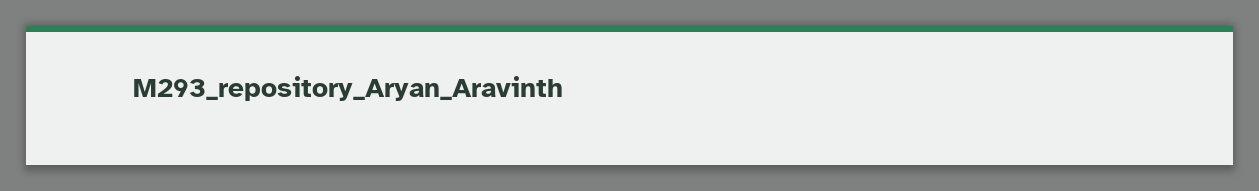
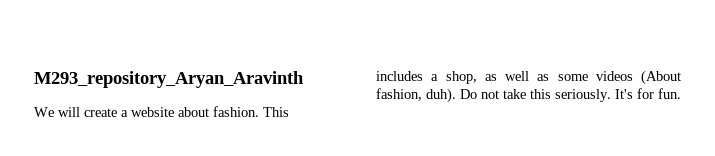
(563, 88) none -> [34,106,289,117] [376,70,681,85] [376,88,681,103] // We will create a website about fashion. This includes a shop, as well as some videos (About fashion, duh). Do not take this seriously. It's for fun.

